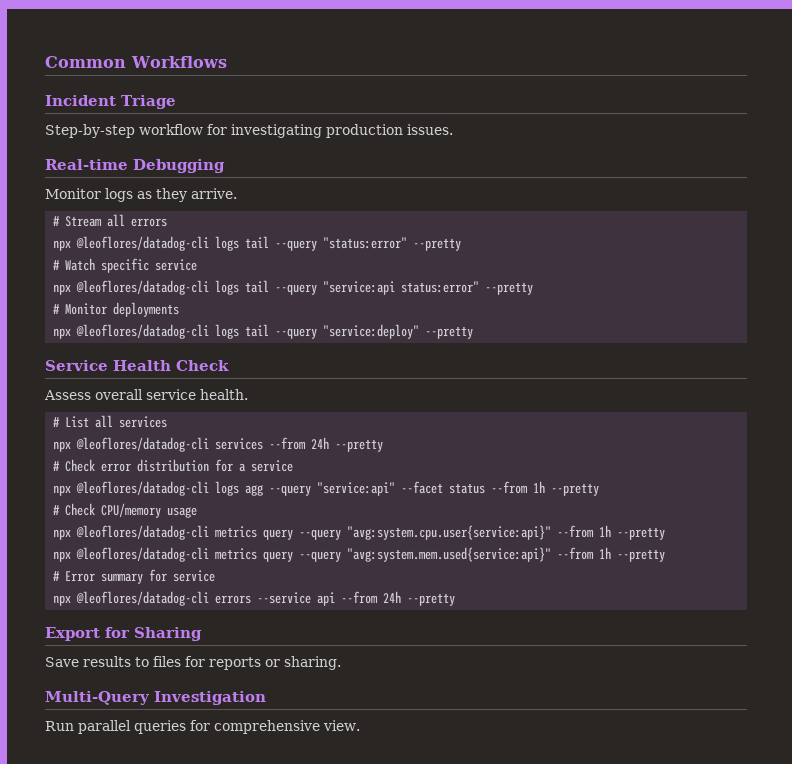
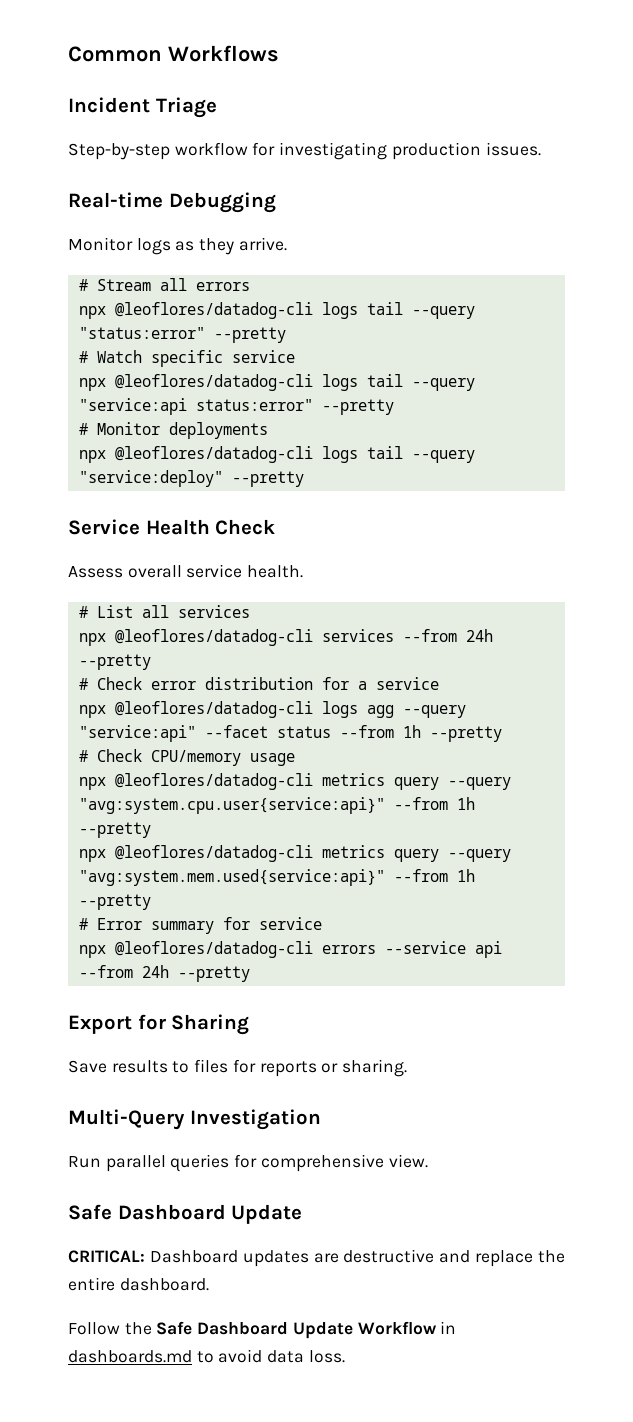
(360, 725) none -> [68,1204,303,1224] [68,1249,565,1267] [68,1277,209,1291] [68,1321,457,1339] [68,1349,345,1363] // Safe Dashboard Update // CRITICAL: Dashboard updates are destructive and replace the entire dashboard. // Follow the Safe Dashboard Update Workflow in dashboards.md to avoid data loss.

